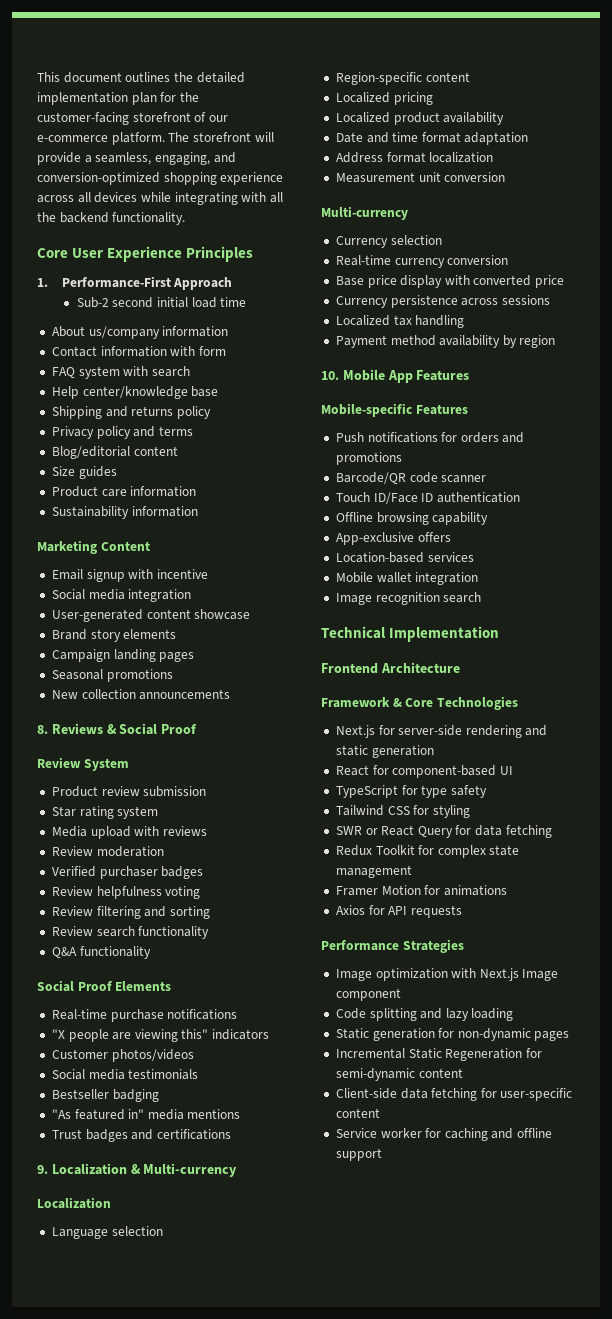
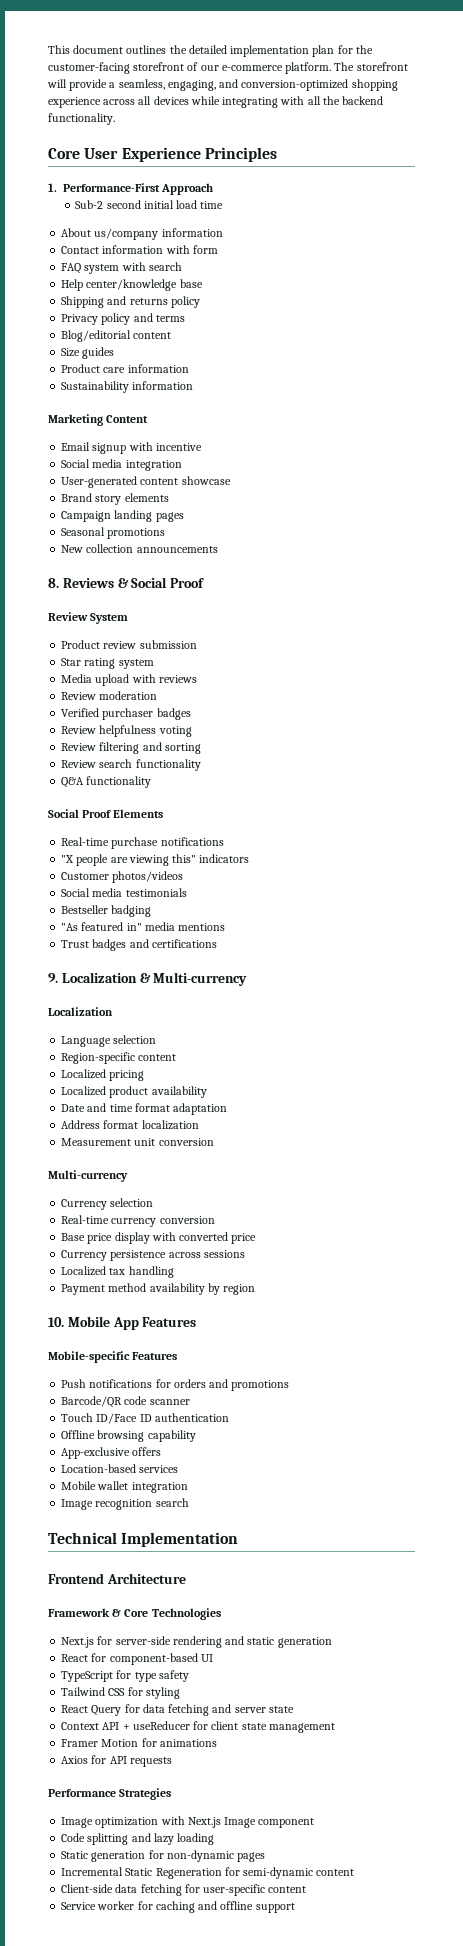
[335,826,378,835] SWR or -> (180, 1693) none
[335,845,486,858] // Redux Toolkit for complex -> [212,1704,294,1713] [61,1721,239,1730] and server state // Context API + useReducer for client

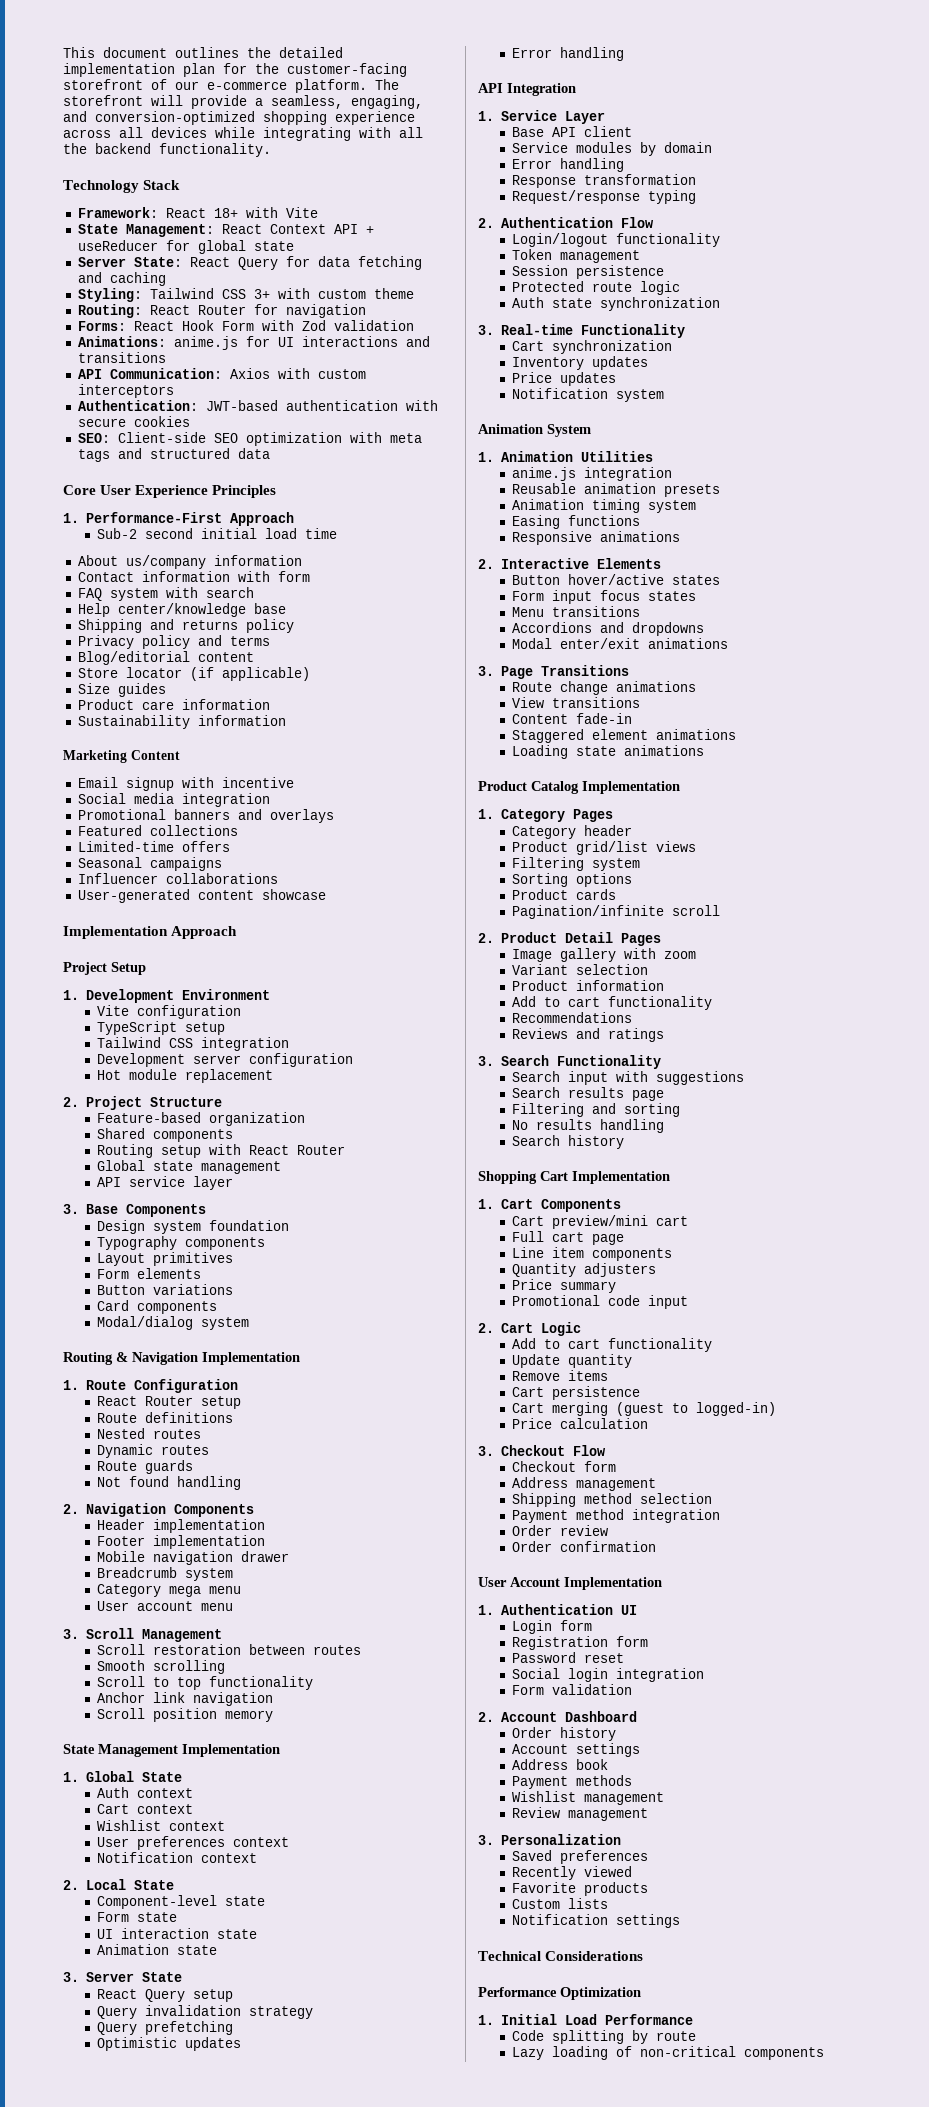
(115, 119) none -> [63,180,181,193] [77,207,318,218] [77,224,374,237] [77,240,294,254] [77,256,422,270] [77,272,166,286] [77,288,414,302] [77,304,366,318] [77,320,414,331] [77,336,430,350] [77,352,166,363] [77,368,366,379] [77,384,174,398] [77,400,438,411] [77,416,190,427] [77,432,422,446] [77,448,270,462] // Technology Stack // Framework: React 18+ with Vite // State Management: React Context API + useReducer for global state // Server State: React Query for data fetching and caching // Styling: Tailwind CSS 3+ with custom theme // Routing: React Router for navigation // Forms: React Hook Form with Zod validation // Animations: anime.js for UI interactions and transitions // API Communication: Axios with custom interceptors // Authentication: JWT-based authentication with secure cookies // SEO: Client-side SEO optimization with meta tags and structured data
(172, 335) none -> [77,667,310,681] // Store locator (if applicable)
[61,476,231,488] [61,493,169,505] [61,510,184,522] [61,527,166,539] [61,544,218,553] [48,577,205,588] [48,612,129,624] [61,640,197,649] [61,658,154,669] [61,674,197,686] [61,691,158,700] [61,708,191,720] [61,725,192,737] [61,742,201,754] [61,759,201,771] [61,776,152,788] [48,809,164,818] [61,837,224,849] [61,854,250,866] [61,871,184,883] [61,888,187,897] [61,905,152,917] [61,922,226,931] [61,939,217,951] [48,972,248,986] [48,1007,113,1016] [61,1035,157,1047] [61,1052,177,1064] [61,1069,145,1081] [61,1086,207,1098] [61,1103,228,1115] [61,1120,199,1130] [61,1138,214,1146] [48,1170,128,1182] [61,1198,154,1210] [61,1215,215,1227] [61,1232,257,1244] [61,1250,245,1261] [61,1266,174,1278] [61,1283,256,1295] [48,1316,197,1330] [48,1351,178,1363] [61,1379,290,1391] [61,1396,190,1408] [61,1413,229,1424] [61,1430,196,1442] [61,1447,162,1459] [61,1464,179,1473] [61,1481,188,1493] [61,1498,189,1510] [48,1532,239,1547] [48,1573,186,1584] [48,1608,221,1620] [61,1636,332,1648] [61,1653,213,1665] [61,1670,189,1682] [61,1687,180,1699] [61,1704,294,1716] [61,1721,335,1733] [61,1738,217,1747] [61,1755,172,1767] [48,1788,172,1800] [61,1816,315,1828] [61,1833,215,1845] [61,1850,266,1862] [61,1867,355,1879] [61,1884,307,1896] [61,1901,295,1913] User-generated content showcase // Brand story elements // Campaign landing pages // Seasonal promotions // New collection announcements // 8. Reviews & Social Proof // Review System // Product review submission // Star rating system // Media upload with reviews // Review moderation // Verified purchaser badges // Review helpfulness voting // Review filtering and sorting // Review search functionality // Q&A functionality // Social Proof Elements // Real-time purchase notifications // "X people are viewing this" indicators // Customer photos/videos // Social media testimonials // Bestseller badging // "As featured in" media mentions // Trust badges and certifications // 9. Localization & Multi-currency // Localization // Language selection // Region-specific content // Localized pricing // Localized product availability // Date and time format adaptation // Address format localization // Measurement unit conversion // Multi-currency // Currency selection // Real-time currency conversion // Base price display with converted price // Currency persistence across sessions // Localized tax handling // Payment method availability by region // 10. Mobile App Features // Mobile-specific Features // Push notifications for orders and promotions // Barcode/QR code scanner // Touch ID/Face ID authentication // Offline browsing capability // App-exclusive offers // Location-based services // Mobile wallet integration // Image recognition search // Technical Implementation // Frontend Architecture // Framework & Core Technologies // Next.js for server-side rendering and static generation // React for component-based UI // TypeScript for type safety // Tailwind CSS for styling // React Query for data fetching and server state // Context API + useReducer for client state management // Framer Motion for animations // Axios for API requests // Performance Strategies // Image optimization with Next.js Image component // Code splitting and lazy loading // Static generation for non-dynamic pages // Incremental Static Regeneration for semi-dynamic content // Client-side data fetching for user-specific content // Service worker for caching and offline support -> [77,809,334,823] [77,825,238,836] [77,841,230,852] [77,857,222,871] [77,873,278,884] [77,889,326,903] [63,926,238,939] [63,962,146,975] [63,989,270,1003] [97,1005,242,1019] [97,1021,226,1035] [97,1037,290,1051] [97,1053,354,1067] [97,1069,274,1083] [63,1096,222,1110] [97,1112,306,1126] [97,1128,234,1142] [97,1144,346,1158] [97,1160,282,1174] [97,1176,234,1190] [63,1204,206,1217] [97,1220,290,1234] [97,1236,266,1250] [97,1252,234,1266] [97,1268,202,1279] [97,1284,234,1295] [97,1300,218,1314] [97,1316,250,1330] [63,1352,300,1365] [63,1379,238,1393] [97,1396,242,1409] [97,1412,234,1423] [97,1428,202,1439] [97,1444,210,1458] [97,1460,194,1474] [97,1476,242,1490] [63,1503,254,1517] [97,1519,266,1533] [97,1535,266,1549] [97,1551,290,1565] [97,1567,234,1581] [97,1584,242,1597] [97,1601,234,1611] [63,1628,222,1642] [97,1644,362,1655] [97,1660,226,1674] [97,1676,314,1690] [97,1692,274,1706] [97,1708,274,1722] [63,1744,280,1757] [63,1771,182,1782] [97,1787,194,1798] [97,1804,194,1814] [97,1820,226,1831] [97,1836,290,1850] [97,1852,258,1863] [63,1879,174,1890] [97,1895,266,1909] [97,1912,178,1922] [97,1928,258,1939] [97,1944,218,1955] [63,1972,182,1982] [97,1989,234,2002] [97,2005,314,2019] [97,2021,234,2035] [97,2037,242,2051] [512,47,625,61] [478,83,576,96] [478,110,605,124] [512,126,633,137] [512,142,713,156] [512,158,625,172] [512,174,697,188] [512,190,697,204] [478,217,654,228] [512,233,721,247] [512,249,641,263] [512,265,665,279] [512,281,681,295] [512,297,721,311] [478,324,685,338] [512,340,673,354] [512,356,649,370] [512,372,617,386] [512,388,665,402] [478,424,591,437] [478,451,653,462] [512,467,673,481] [512,483,721,497] [512,499,697,513] [512,515,641,529] [512,531,681,545] [478,558,661,569] [512,574,721,585] [512,590,697,604] [512,606,641,617] [512,622,705,636] [512,638,729,649] [478,665,629,679] [512,681,697,695] [512,697,641,708] [512,713,633,724] [512,729,737,743] [512,745,705,759] [478,781,680,794] [478,809,613,822] [512,825,633,839] [512,841,697,855] [512,857,641,871] [512,873,633,887] [512,889,617,900] [512,905,721,919] [478,932,661,946] [512,948,697,962] [512,964,649,975] [512,980,665,991] [512,996,713,1010] [512,1012,633,1023] [512,1028,665,1042] [478,1055,661,1069] [512,1071,745,1085] [512,1087,665,1101] [512,1103,681,1117] [512,1119,665,1133] [512,1135,625,1149] [478,1171,670,1184] [478,1199,621,1212] [512,1215,689,1229] [512,1231,625,1245] [512,1247,673,1261] [512,1263,657,1277] [512,1279,617,1293] [512,1295,689,1309] [478,1322,581,1336] [512,1338,713,1352] [512,1354,633,1368] [512,1370,609,1381] [512,1386,641,1400] [512,1402,777,1416] [512,1418,649,1429] [478,1445,606,1456] [512,1461,617,1472] [512,1477,657,1491] [512,1493,713,1507] [512,1509,721,1523] [512,1525,609,1536] [512,1541,657,1552] [478,1577,662,1590] [478,1604,637,1615] [512,1620,593,1634] [512,1636,649,1650] [512,1652,625,1663] [512,1668,705,1682] [512,1684,633,1695] [478,1711,637,1722] [512,1727,617,1741] [512,1743,641,1757] [512,1759,609,1770] [512,1775,633,1789] [512,1791,665,1805] [512,1807,649,1821] [478,1834,621,1845] [512,1850,649,1864] [512,1866,633,1880] [512,1882,649,1896] [512,1898,609,1909] [512,1914,681,1928] [478,1951,644,1961] [478,1987,641,2000] [478,2014,693,2025] [512,2030,697,2044] [512,2046,825,2060] Promotional banners and overlays // Featured collections // Limited-time offers // Seasonal campaigns // Influencer collaborations // User-generated content showcase // Implementation Approach // Project Setup // 1. Development Environment // Vite configuration // TypeScript setup // Tailwind CSS integration // Development server configuration // Hot module replacement // 2. Project Structure // Feature-based organization // Shared components // Routing setup with React Router // Global state management // API service layer // 3. Base Components // Design system foundation // Typography components // Layout primitives // Form elements // Button variations // Card components // Modal/dialog system // Routing & Navigation Implementation // 1. Route Configuration // React Router setup // Route definitions // Nested routes // Dynamic routes // Route guards // Not found handling // 2. Navigation Components // Header implementation // Footer implementation // Mobile navigation drawer // Breadcrumb system // Category mega menu // User account menu // 3. Scroll Management // Scroll restoration between routes // Smooth scrolling // Scroll to top functionality // Anchor link navigation // Scroll position memory // State Management Implementation // 1. Global State // Auth context // Cart context // Wishlist context // User preferences context // Notification context // 2. Local State // Component-level state // Form state // UI interaction state // Animation state // 3. Server State // React Query setup // Query invalidation strategy // Query prefetching // Optimistic updates // Error handling // API Integration // 1. Service Layer // Base API client // Service modules by domain // Error handling // Response transformation // Request/response typing // 2. Authentication Flow // Login/logout functionality // Token management // Session persistence // Protected route logic // Auth state synchronization // 3. Real-time Functionality // Cart synchronization // Inventory updates // Price updates // Notification system // Animation System // 1. Animation Utilities // anime.js integration // Reusable animation presets // Animation timing system // Easing functions // Responsive animations // 2. Interactive Elements // Button hover/active states // Form input focus states // Menu transitions // Accordions and dropdowns // Modal enter/exit animations // 3. Page Transitions // Route change animations // View transitions // Content fade-in // Staggered element animations // Loading state animations // Product Catalog Implementation // 1. Category Pages // Category header // Product grid/list views // Filtering system // Sorting options // Product cards // Pagination/infinite scroll // 2. Product Detail Pages // Image gallery with zoom // Variant selection // Product information // Add to cart functionality // Recommendations // Reviews and ratings // 3. Search Functionality // Search input with suggestions // Search results page // Filtering and sorting // No results handling // Search history // Shopping Cart Implementation // 1. Cart Components // Cart preview/mini cart // Full cart page // Line item components // Quantity adjusters // Price summary // Promotional code input // 2. Cart Logic // Add to cart functionality // Update quantity // Remove items // Cart persistence // Cart merging (guest to logged-in) // Price calculation // 3. Checkout Flow // Checkout form // Address management // Shipping method selection // Payment method integration // Order review // Order confirmation // User Account Implementation // 1. Authentication UI // Login form // Registration form // Password reset // Social login integration // Form validation // 2. Account Dashboard // Order history // Account settings // Address book // Payment methods // Wishlist management // Review management // 3. Personalization // Saved preferences // Recently viewed // Favorite products // Custom lists // Notification settings // Technical Considerations // Performance Optimization // 1. Initial Load Performance // Code splitting by route // Lazy loading of non-critical components

